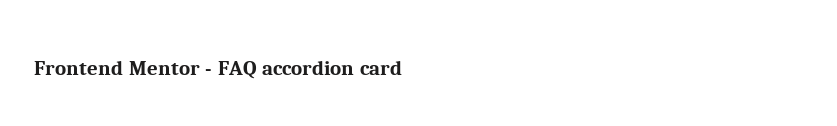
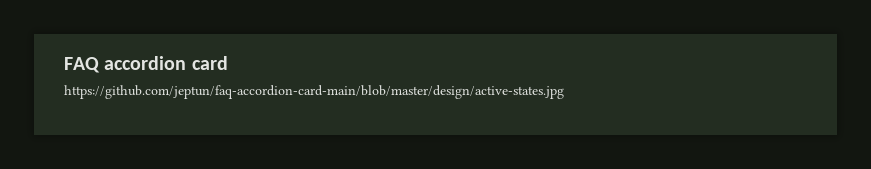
[34,60,213,75] Frontend Mentor - -> (64, 65) none
(402, 67) none -> [64,85,564,99] // https://github.com/jeptun/faq-accordion-card-main/blob/master/design/active-states.jpg

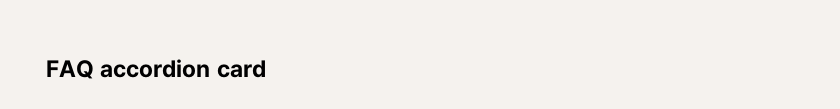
[64,85,564,99] // https://github.com/jeptun/faq-accordion-card-main/blob/master/design/active-states.jpg -> (266, 69) none

